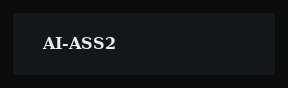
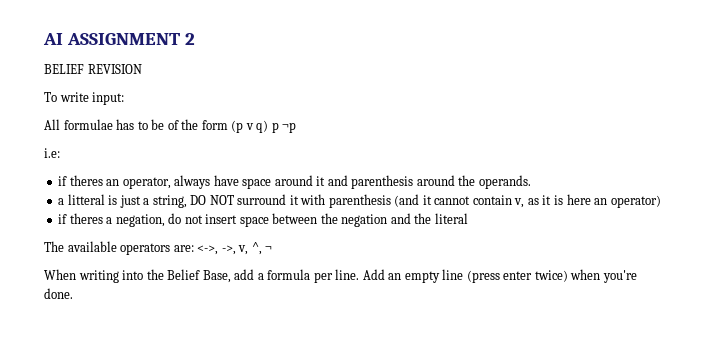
[42,37,116,49] AI-ASS2 -> [43,33,195,45] [44,64,142,74] [44,92,125,105] [44,119,297,133] [44,148,60,158] [58,175,531,189] [58,194,661,208] [58,213,468,227] [44,241,273,255] [44,269,637,283] [44,288,73,299] AI ASSIGNMENT 2 // BELIEF REVISION // To write input: // All formulae has to be of the form (p v q) p ¬p // i.e: // if theres an operator, always have space around it and parenthesis around the operands. // a litteral is just a string, DO NOT surround it with parenthesis (and it cannot contain v, as it is here an operator) // if theres a negation, do not insert space between the negation and the literal // The available operators are: <->, ->, v, ^, ¬ // When writing into the Belief Base, add a formula per line. Add an empty line (press enter twice) when you're done.

